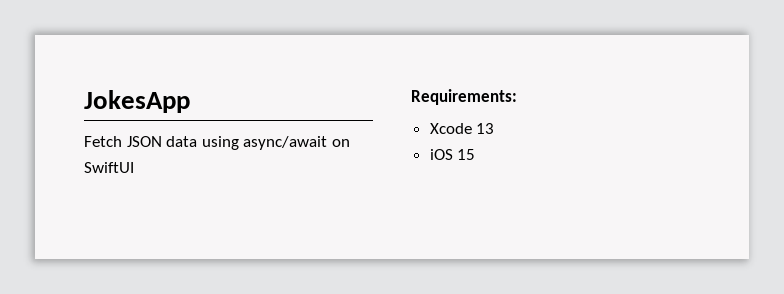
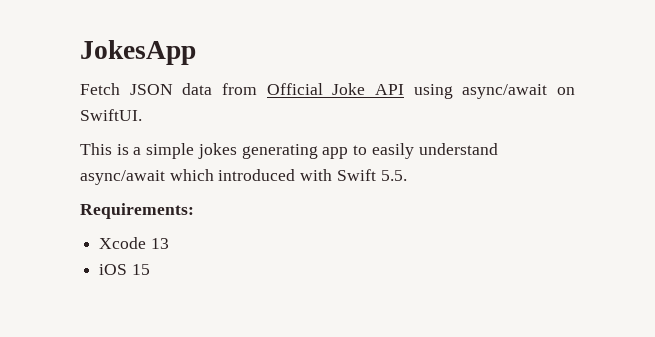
[201,136,350,150] [84,162,134,173] using async/await on SwiftUI -> [222,83,575,99] [80,109,142,121] [80,143,498,159] [80,169,407,185] from Official Joke API using async/await on SwiftUI. // This is a simple jokes generating app to easily understand async/await which introduced with Swift 5.5.

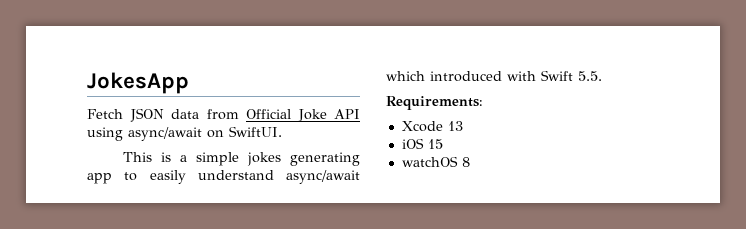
(150, 269) none -> [401,156,470,167] // watchOS 8

